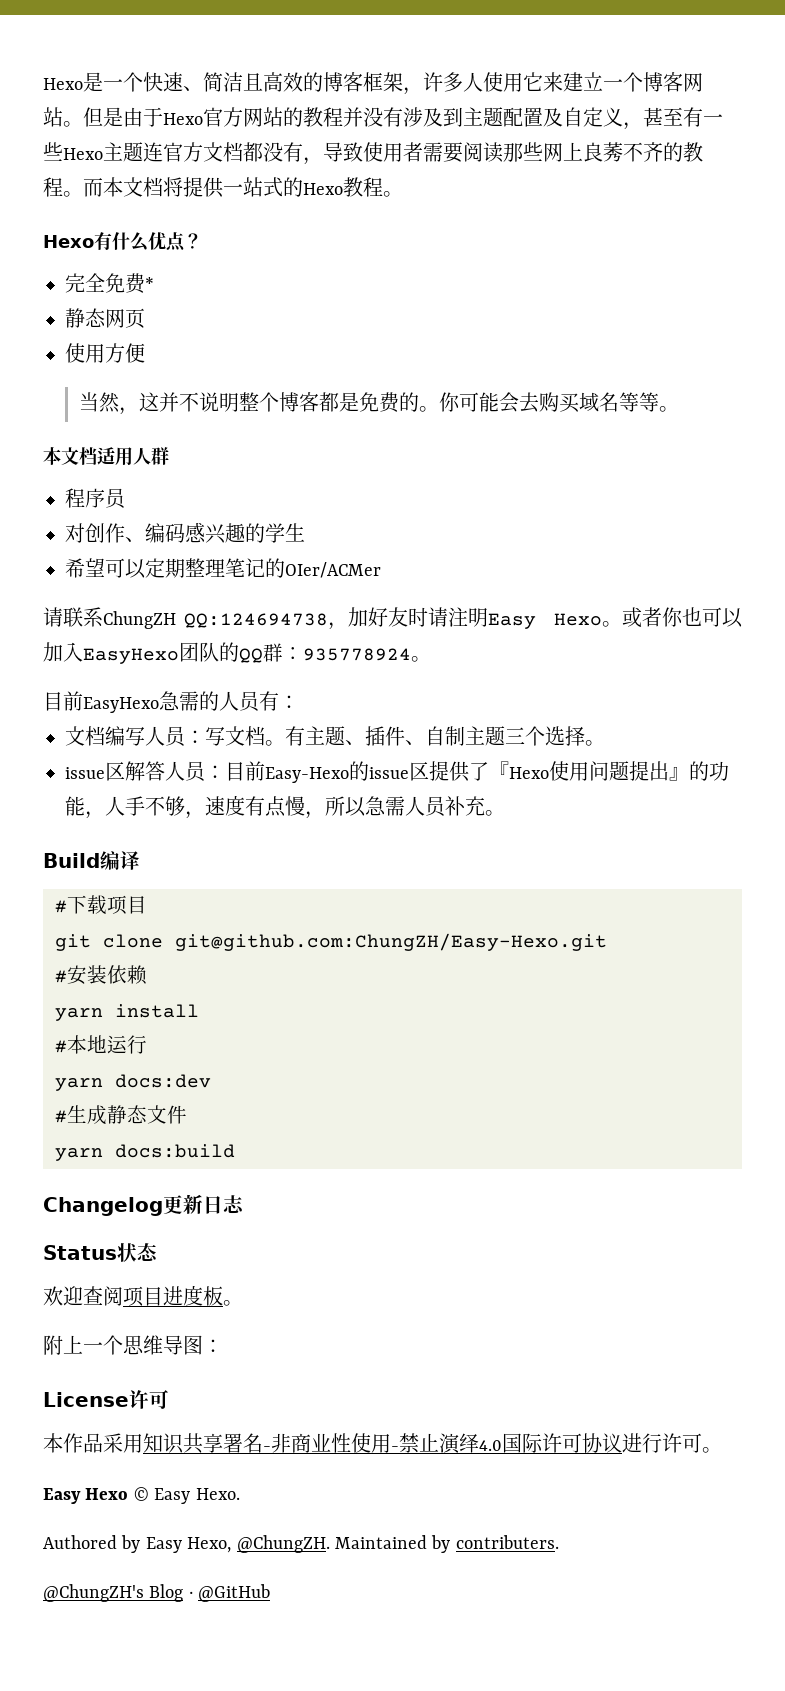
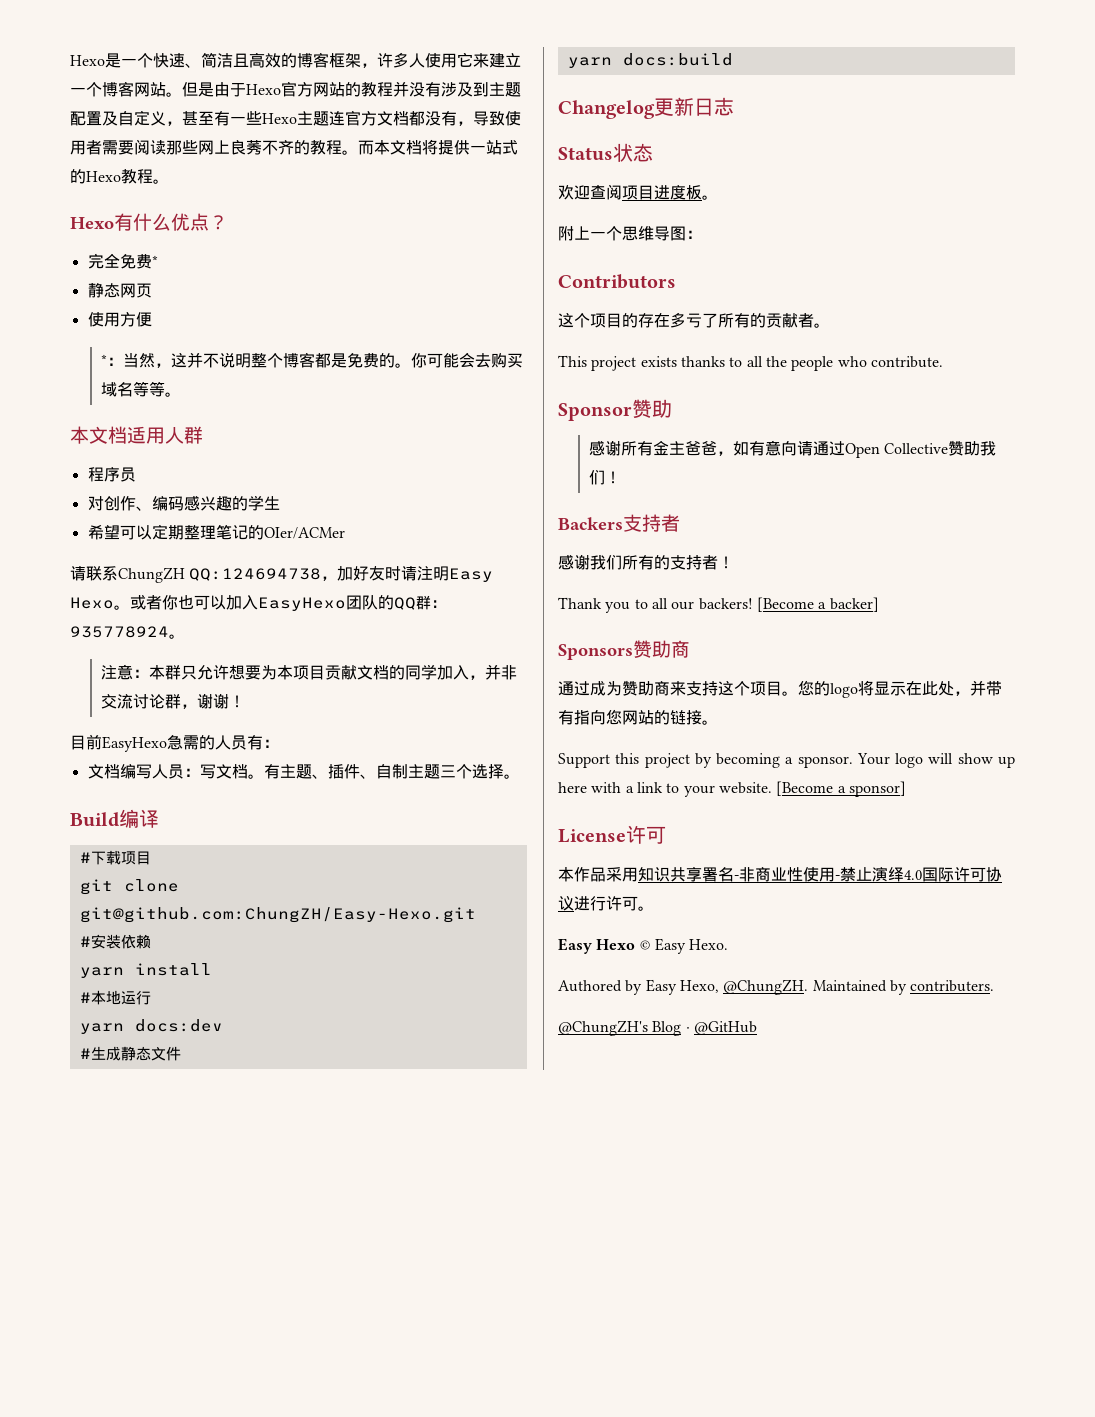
(145, 353) none -> [100,354,123,366] *：
(431, 659) none -> [100,664,517,680] [100,693,245,709] // 注意：本群只允许想要为本项目贡献文档的同学加入，并非交流讨论群，谢谢！
[65,761,729,783] [65,795,505,819] // issue区解答人员：目前Easy-Hexo的issue区提供了『Hexo使用问题提出』的功能，人手不够，速度有点慢，所以急需人员补充。 -> (520, 776) none
(223, 1346) none -> [558,274,676,289] [558,312,830,328] [558,355,943,371] [558,399,672,421] [588,440,997,458] [588,470,621,485] [558,514,680,532] [558,554,734,570] [558,597,879,613] [558,640,690,660] [558,680,1002,698] [558,709,718,725] [558,753,1015,768] [558,781,906,797] // Contributors // 这个项目的存在多亏了所有的贡献者。 // This project exists thanks to all the people who contribute. // Sponsor赞助 // 感谢所有金主爸爸，如有意向请通过Open Collective赞助我们！ // Backers支持者 // 感谢我们所有的支持者！ // Thank you to all our backers! [Become a backer] // Sponsors赞助商 // 通过成为赞助商来支持这个项目。您的logo将显示在此处，并带有指向您网站的链接。 // Support this project by becoming a sponsor. Your logo will show up here with a link to your website. [Become a sponsor]

